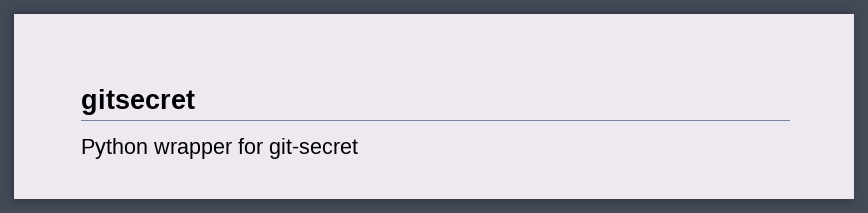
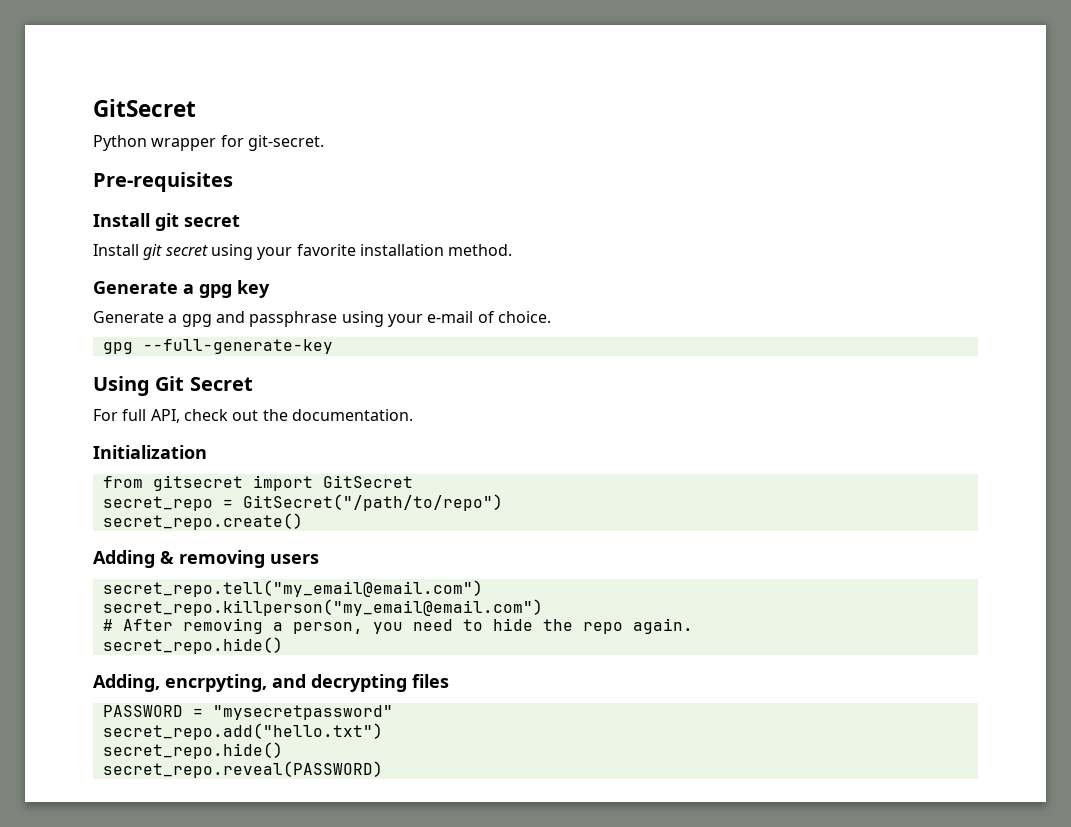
[81,89,195,115] gitsecret -> [93,99,196,117] GitSecret
[269,138,358,159] git-secret -> [247,135,324,151] [93,172,233,192] [93,213,240,231] [93,244,513,260] [93,280,270,298] [93,311,551,327] [102,339,333,354] [93,376,253,396] [93,409,413,423] [93,445,207,459] [102,475,413,491] [102,494,503,511] [102,513,303,530] [93,550,319,568] [102,580,483,597] [102,599,543,616] [102,618,693,634] [102,637,283,654] [93,674,449,692] [102,705,393,720] [102,723,383,740] [102,742,283,759] [102,761,383,778] git-secret. // Pre-requisites // Install git secret // Install git secret using your favorite installation method. // Generate a gpg key // Generate a gpg and passphrase using your e-mail of choice. // gpg --full-generate-key // Using Git Secret // For full API, check out the documentation. // Initialization // from gitsecret import GitSecret // secret_repo = GitSecret("/path/to/repo") // secret_repo.create() // Adding & removing users // secret_repo.tell("my_email@email.com") // secret_repo.killperson("my_email@email.com") // # After removing a person, you need to hide the repo again. // secret_repo.hide() // Adding, encrpyting, and decrypting files // PASSWORD = "mysecretpassword" // secret_repo.add("hello.txt") // secret_repo.hide() // secret_repo.reveal(PASSWORD)

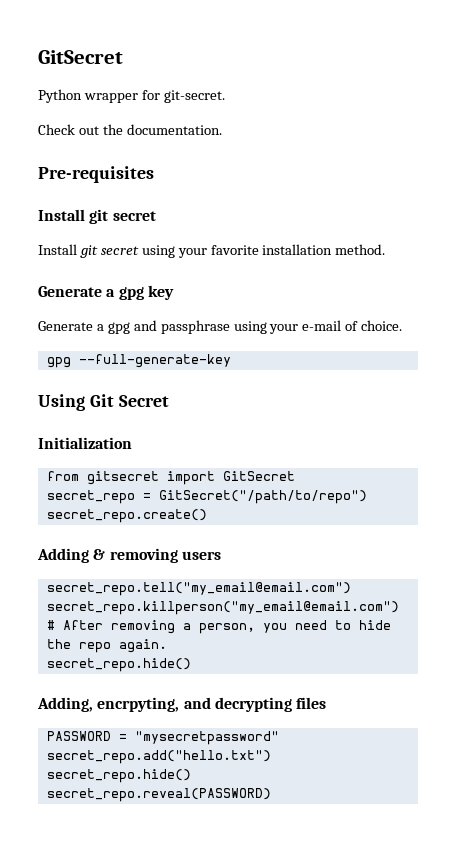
(324, 143) none -> [38,124,222,135] // Check out the documentation.
[93,409,413,423] // For full API, check out the documentation. -> (169, 401) none

